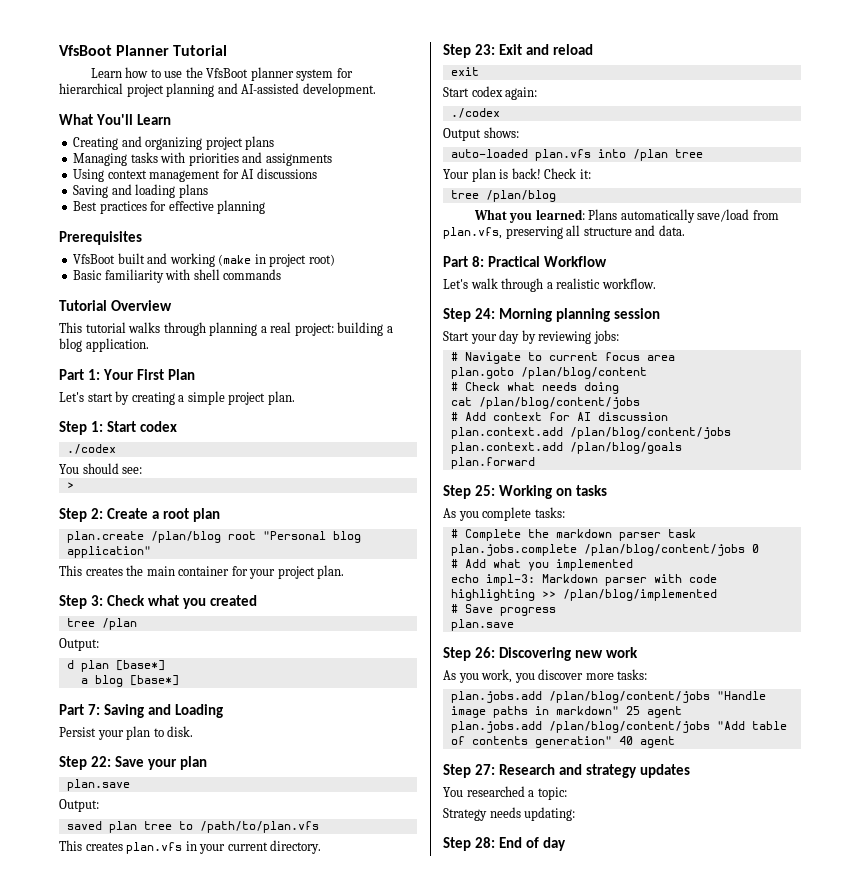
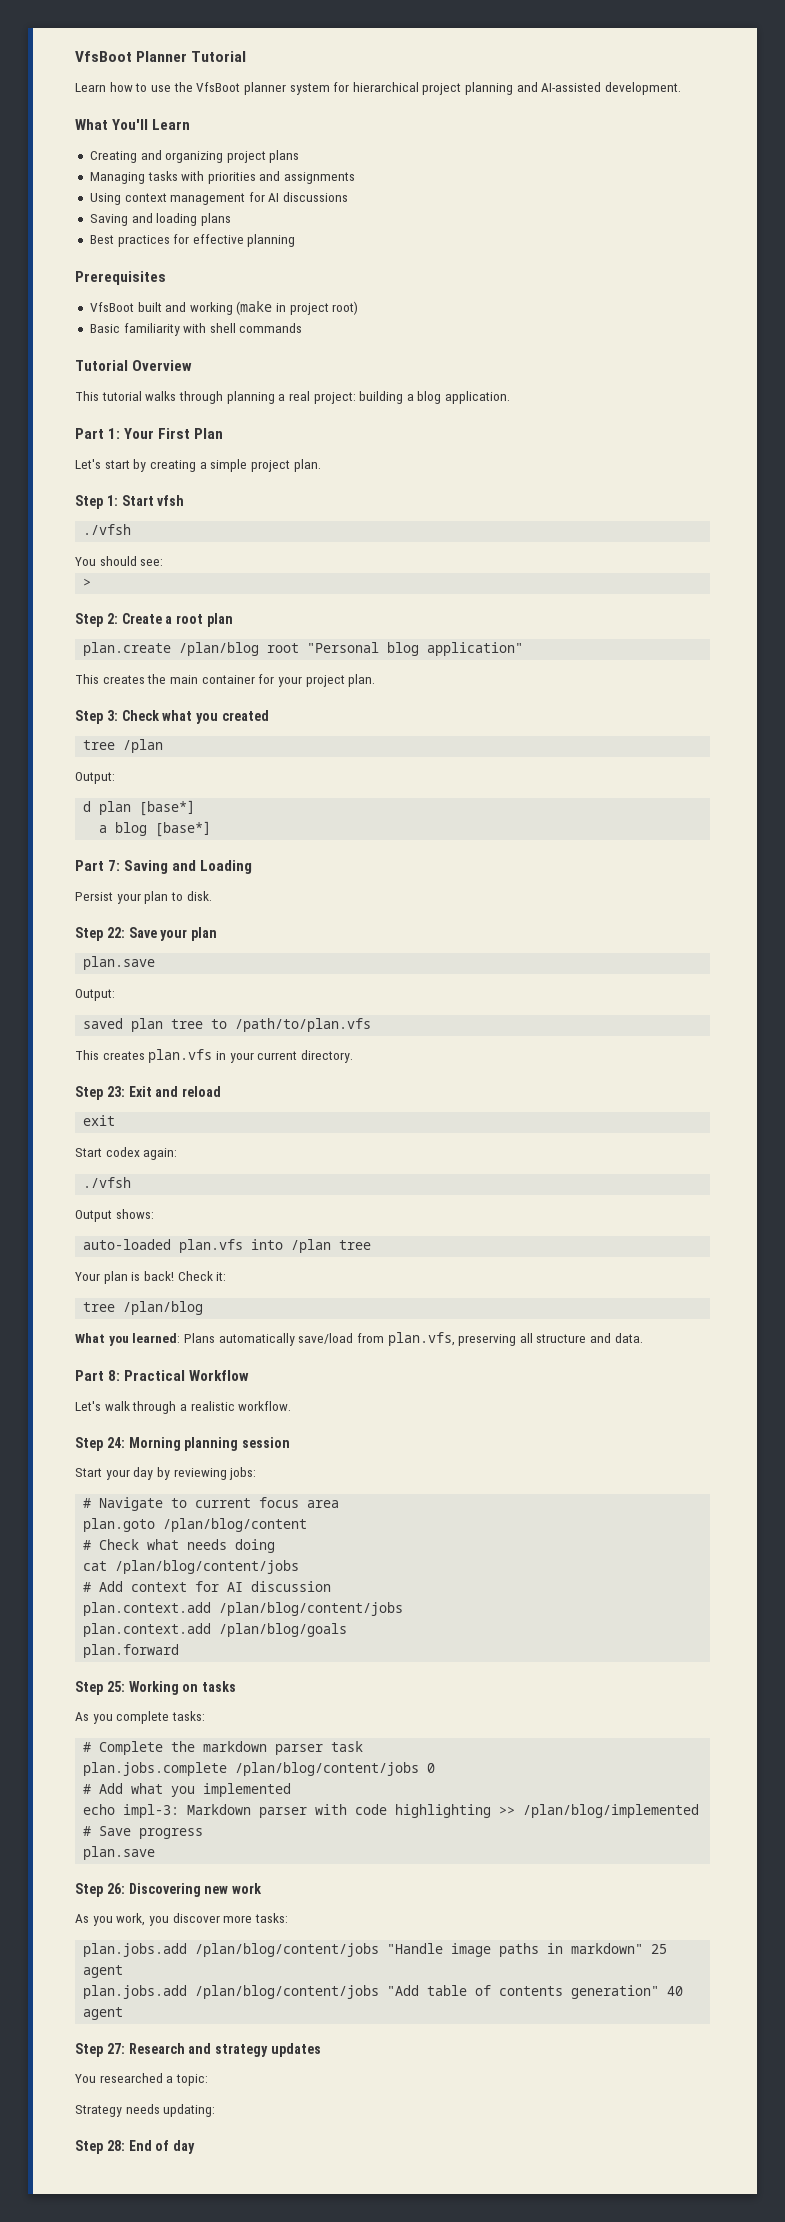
[139,421,177,432] [66,444,116,454] codex // ./codex -> [157,495,185,506] [83,524,132,535] vfsh // ./vfsh
[450,108,500,118] ./codex -> [83,1177,132,1188] ./vfsh

